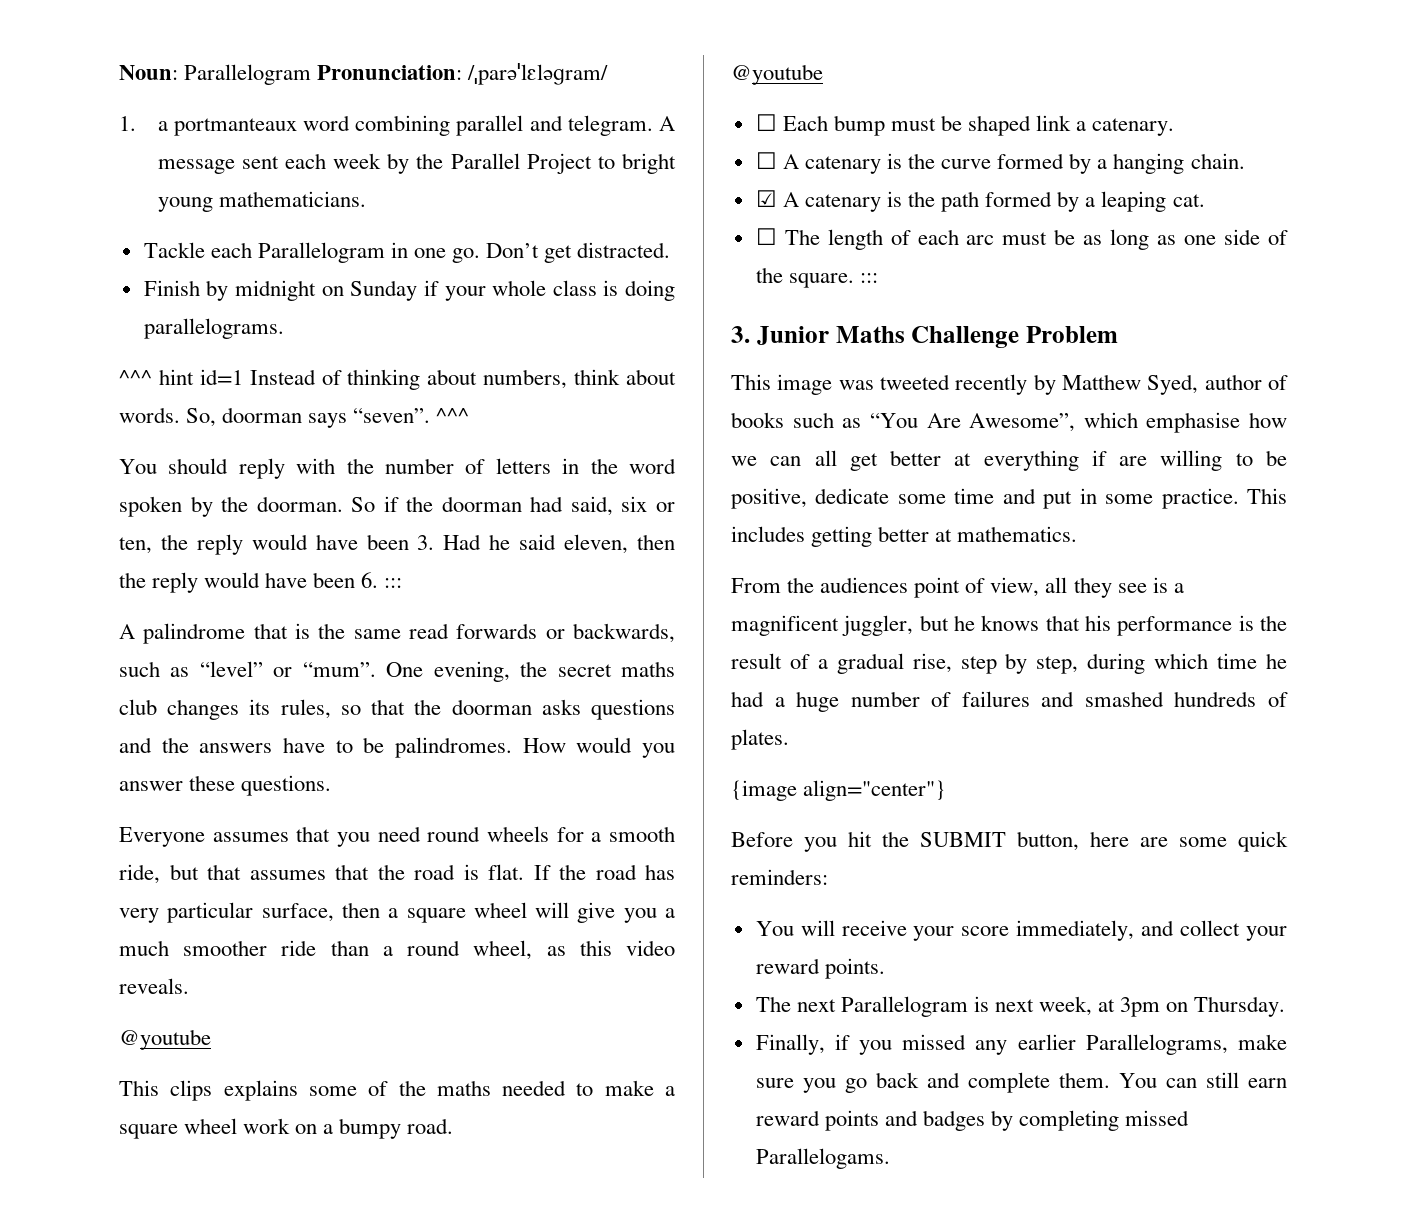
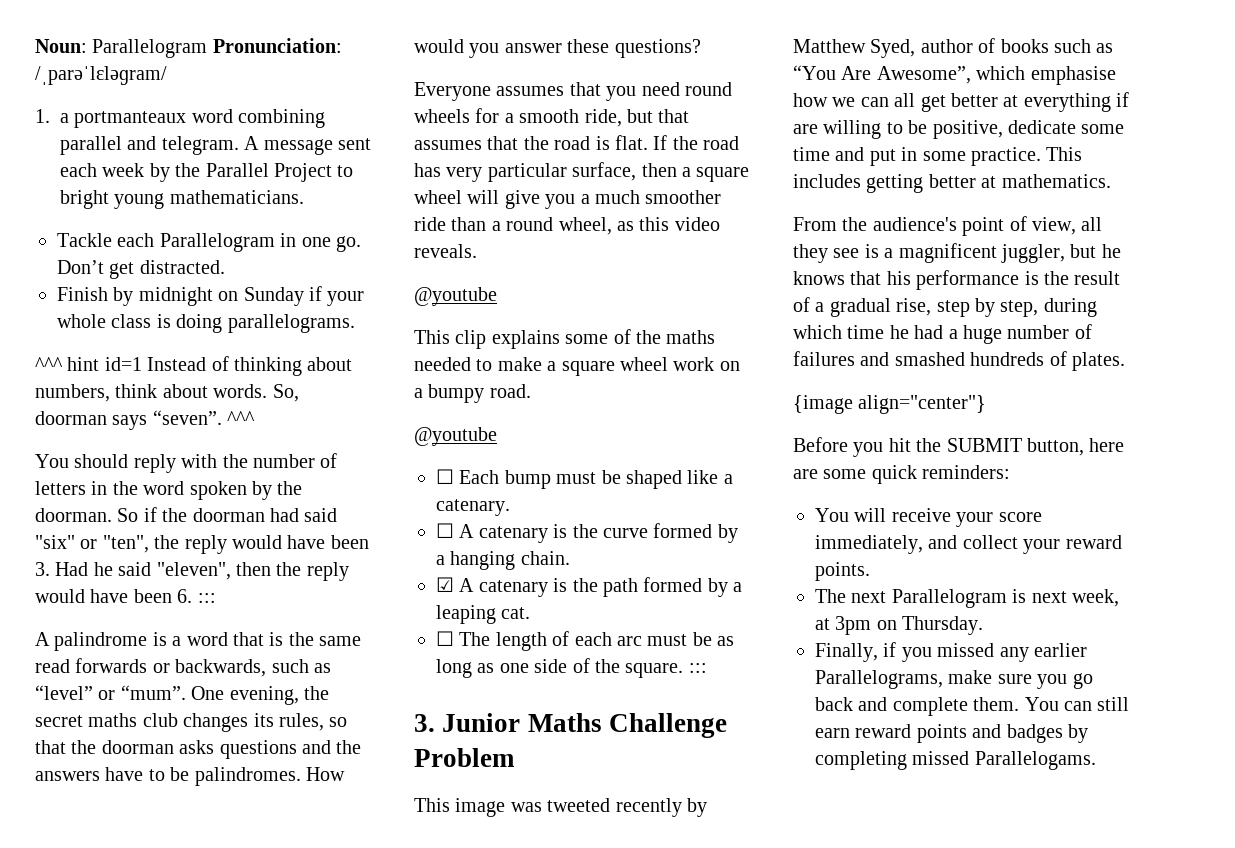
[570,496,675,516] [119,537,152,554] said, six or ten, -> [304,508,338,522] [35,535,149,553] said "six" or "ten",
[564,534,629,554] eleven, -> [156,562,231,580] "eleven",
(246, 633) none -> [152,632,228,646] is a word
[241,775,332,796] questions. -> [614,39,701,58] questions?
[170,1080,213,1101] clips -> [455,330,487,349] clip
[1036,115,1072,131] link -> [687,470,719,484] like
[820,577,909,593] audiences -> [872,217,957,231] audience's

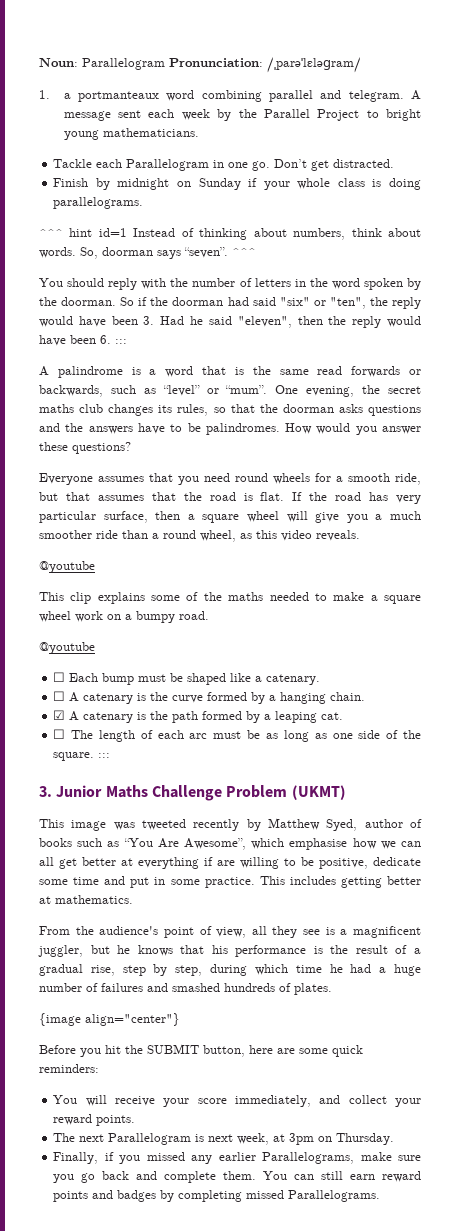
(515, 757) none -> [291,785,346,800] (UKMT)
[974,751,1096,770] Parallelogams. -> [288,1190,381,1202] Parallelograms.

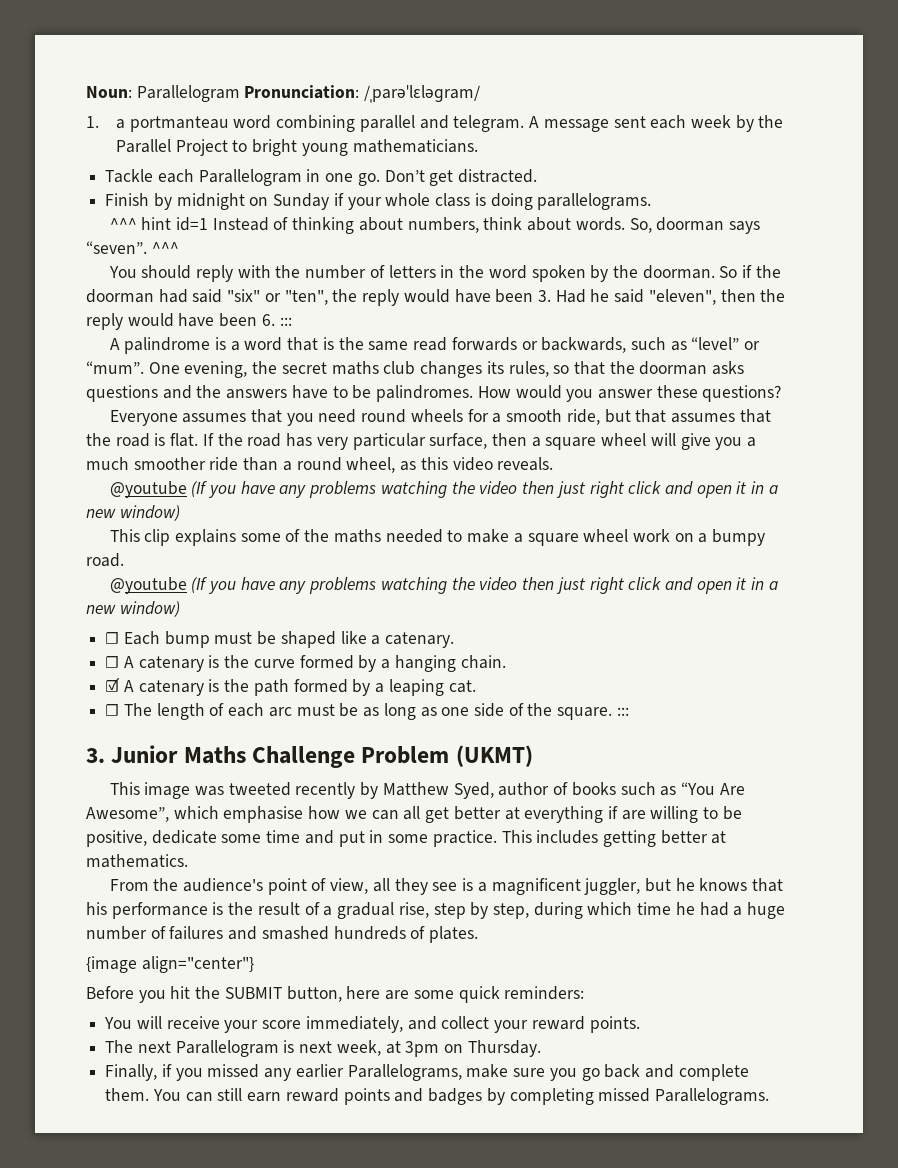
[78,91,160,102] portmanteaux -> [129,116,229,132] portmanteau
(95, 567) none -> [191,481,778,498] [86,505,180,521] (If you have any problems watching the video then just right click and open it in a new window)
(95, 648) none -> [191,577,778,594] [86,601,180,617] (If you have any problems watching the video then just right click and open it in a new window)

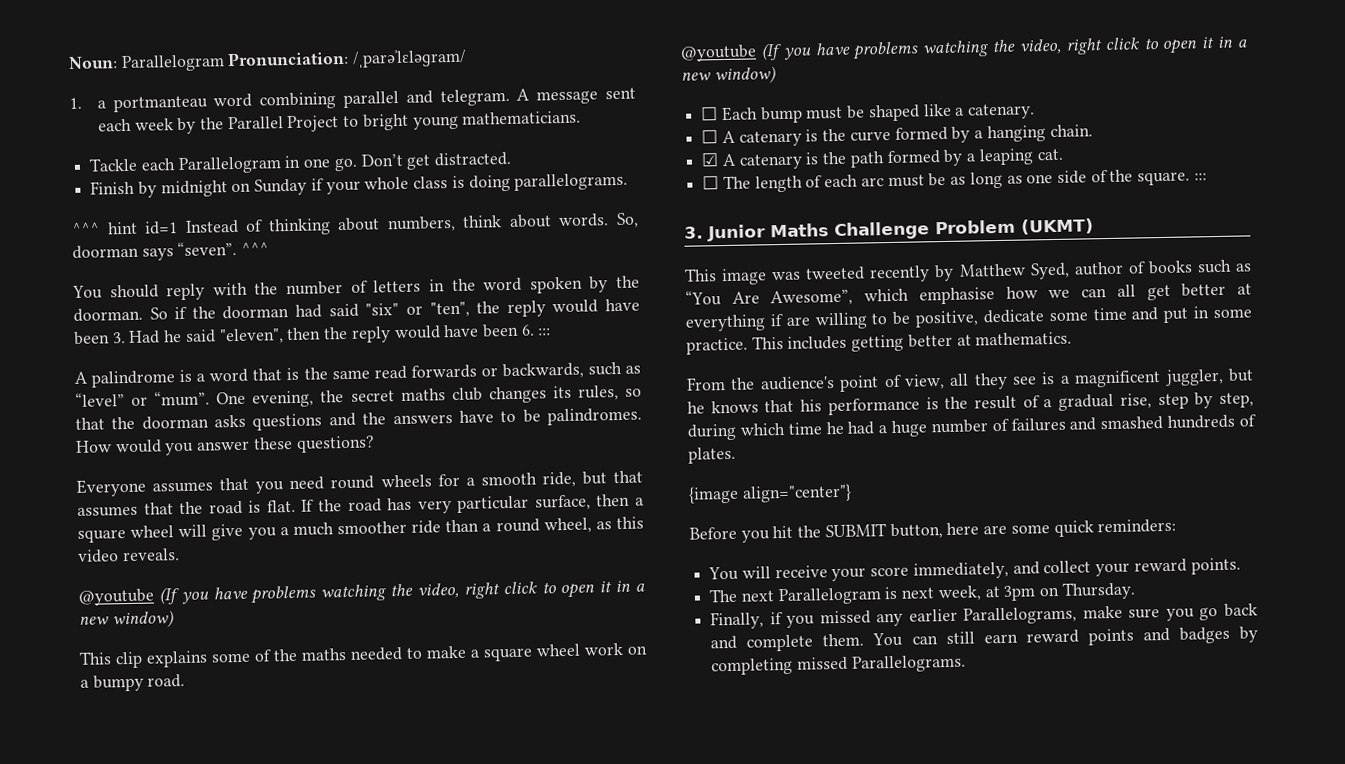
[279,481,693,498] any problems watching the video then just right click and -> [250,581,557,604] problems watching the video, right click to
[279,577,693,594] any problems watching the video then just right click and -> [852,37,1159,60] problems watching the video, right click to

